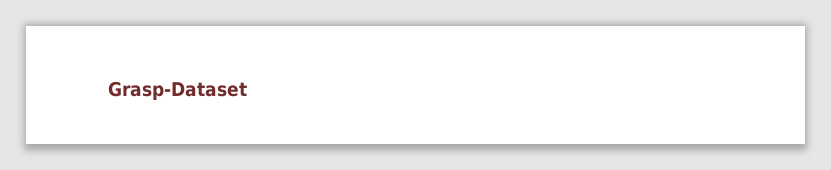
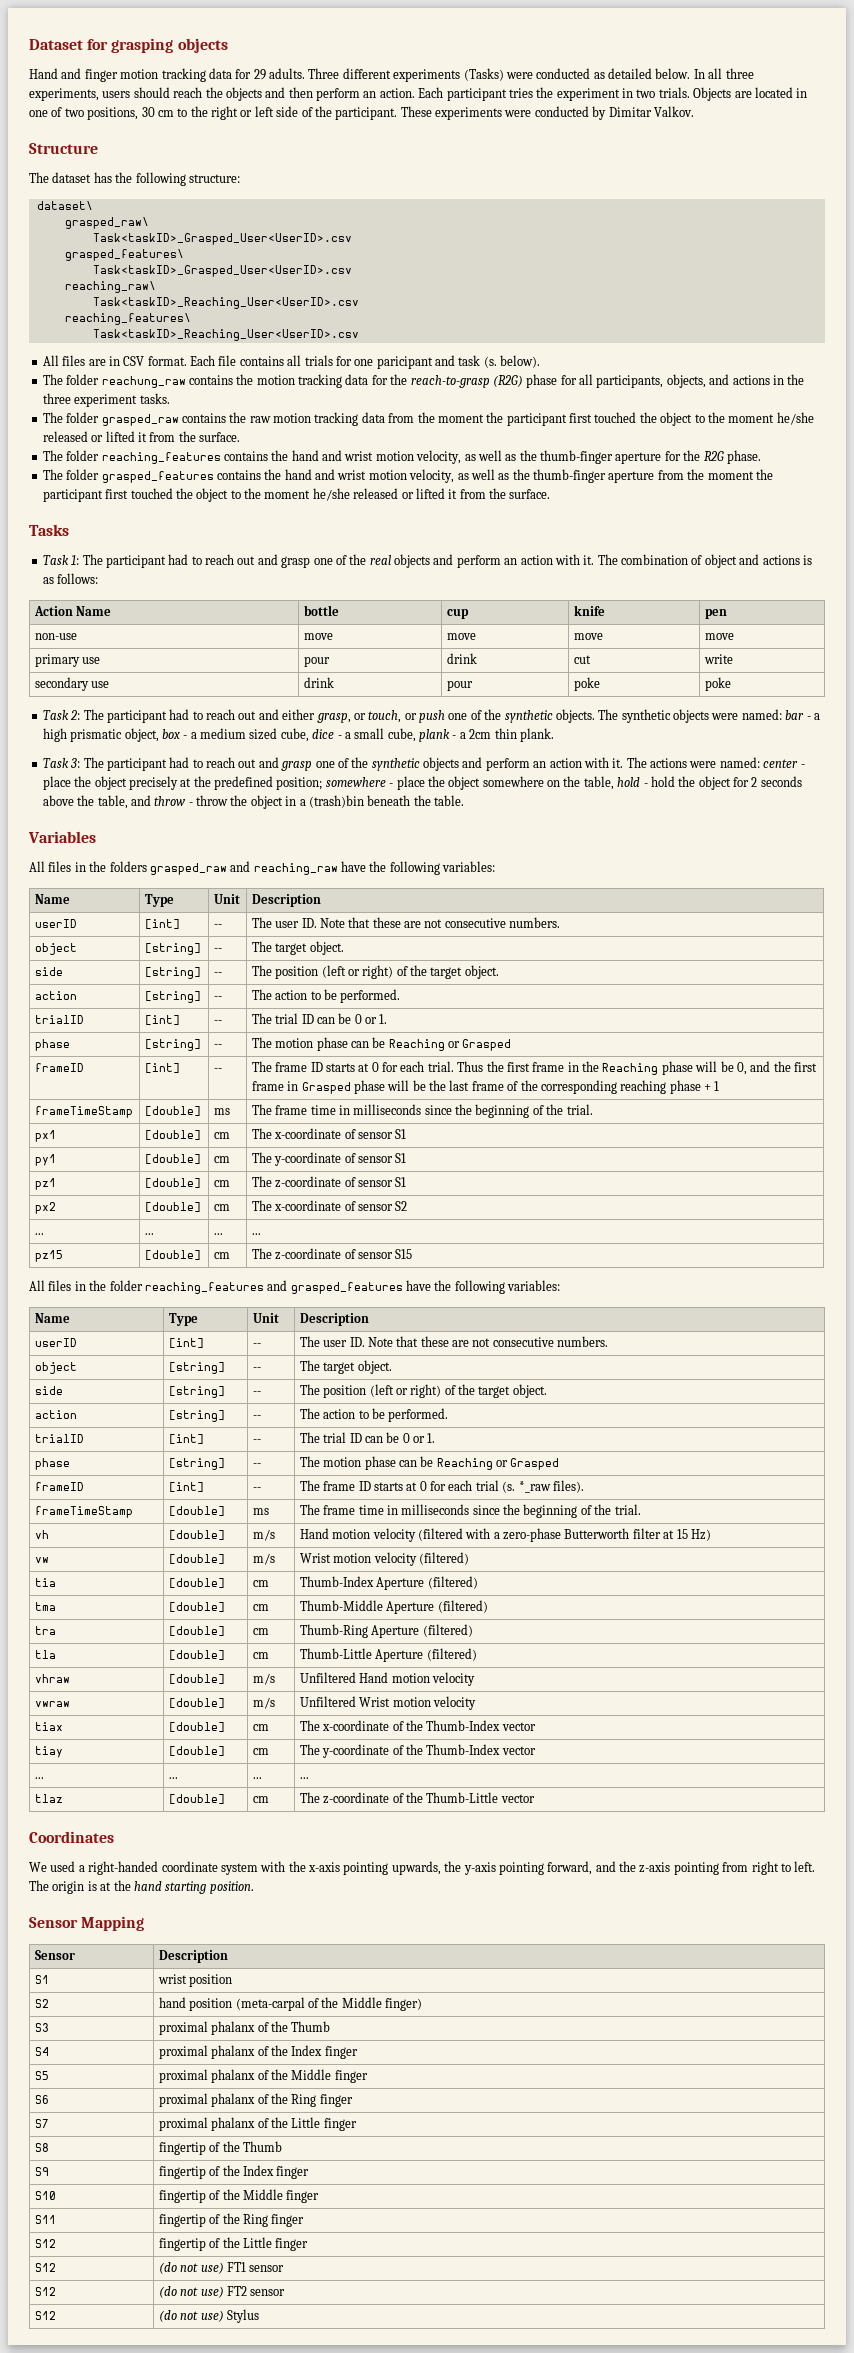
[108,81,247,100] Grasp-Dataset -> [29,38,228,53] [29,68,754,82] [29,87,808,101] [29,106,694,120] [29,143,98,154] [29,172,240,186] [36,201,93,210] [64,217,149,229] [92,233,352,245] [64,249,184,261] [92,265,352,277] [64,281,156,293] [92,297,359,309] [64,313,191,325] [92,329,359,341] [42,355,541,369] [42,374,805,388] [42,393,170,407] [42,412,814,426] [42,431,240,442] [42,450,761,464] [42,469,773,483] [42,488,551,502] [29,524,69,536] [42,554,812,568] [42,573,99,584] [33,606,112,616] [303,605,339,616] [446,608,469,619] [573,605,605,616] [704,609,727,619] [34,633,77,640] [303,633,333,640] [446,633,476,640] [573,633,603,640] [704,633,734,640] [34,654,101,667] [303,656,330,667] [446,653,477,664] [573,655,591,664] [703,654,733,664] [34,677,110,691] [303,677,334,688] [446,680,473,691] [573,677,600,691] [704,677,731,691] [42,709,820,723] [42,728,554,742] [42,757,805,771] [42,776,802,790] [42,795,464,809] [28,831,96,843] [29,861,496,875] [34,894,70,904] [144,894,174,907] [213,894,240,904] [251,894,321,907] [34,919,77,928] [144,919,180,929] [213,924,222,928] [251,917,561,928] [34,943,77,955] [144,943,201,955] [213,948,222,952] [251,941,344,955] [34,967,63,976] [144,967,201,979] [213,972,222,976] [251,965,499,979] [34,991,77,1000] [144,991,201,1003] [213,996,222,1000] [251,989,401,1003] [34,1015,84,1024] [144,1015,180,1025] [213,1020,222,1024] [251,1013,388,1024] [34,1039,70,1051] [144,1039,201,1051] [213,1044,222,1048] [251,1037,512,1051] [34,1063,84,1072] [144,1063,180,1073] [213,1068,222,1072] [251,1061,818,1075] [251,1080,720,1094] [34,1106,133,1118] [144,1106,201,1116] [213,1108,230,1115] [251,1104,593,1118] [34,1130,56,1142] [144,1130,201,1140] [213,1132,230,1139] [251,1128,407,1139] [34,1154,56,1166] [144,1154,201,1164] [213,1156,230,1163] [251,1152,407,1166] [34,1178,56,1190] [144,1178,201,1188] [213,1180,230,1187] [251,1176,407,1188] [34,1202,56,1214] [144,1202,201,1212] [213,1204,230,1211] [251,1200,408,1211] [34,1233,44,1235] [144,1233,154,1235] [213,1233,223,1235] [251,1233,261,1235] [34,1250,63,1262] [144,1250,201,1260] [213,1252,230,1259] [251,1248,413,1260] [29,1280,561,1294] [34,1313,70,1323] [168,1313,198,1326] [252,1313,279,1323] [299,1313,369,1326] [34,1338,77,1347] [168,1338,204,1348] [252,1343,261,1347] [299,1336,609,1347] [34,1362,77,1374] [168,1362,225,1374] [252,1367,261,1371] [299,1360,392,1374] [34,1386,63,1395] [168,1386,225,1398] [252,1391,261,1395] [299,1384,547,1398] [34,1410,77,1419] [168,1410,225,1422] [252,1415,261,1419] [299,1408,449,1422] [34,1434,84,1443] [168,1434,204,1444] [252,1439,261,1443] [299,1432,436,1443] [34,1458,70,1470] [168,1458,225,1470] [252,1463,261,1467] [299,1456,560,1470] [34,1482,84,1491] [168,1482,204,1492] [252,1487,261,1491] [299,1480,584,1493] [34,1506,133,1518] [168,1506,225,1516] [252,1508,269,1515] [299,1504,641,1518] [34,1530,49,1539] [168,1530,225,1540] [252,1529,275,1541] [299,1528,711,1542] [34,1557,49,1563] [168,1554,225,1564] [252,1553,275,1565] [299,1552,469,1566] [34,1578,56,1587] [168,1578,225,1588] [252,1580,269,1587] [299,1576,478,1590] [34,1602,56,1611] [168,1602,225,1612] [252,1604,269,1611] [299,1600,488,1614] [34,1626,56,1635] [168,1626,225,1636] [252,1628,269,1635] [299,1624,473,1638] [34,1650,56,1659] [168,1650,225,1660] [252,1652,269,1659] [299,1648,477,1662] [34,1674,70,1683] [168,1674,225,1684] [252,1673,275,1685] [299,1672,475,1686] [34,1701,70,1707] [168,1698,225,1708] [252,1697,275,1709] [299,1696,476,1710] [34,1722,63,1731] [168,1722,225,1732] [252,1724,269,1731] [299,1720,536,1731] [34,1746,63,1758] [168,1746,225,1756] [252,1748,269,1755] [299,1744,536,1758] [34,1777,44,1779] [168,1777,178,1779] [252,1777,262,1779] [299,1777,309,1779] [34,1794,63,1803] [168,1794,225,1804] [252,1796,269,1803] [299,1792,535,1804] [29,1831,114,1843] [29,1861,816,1875] [29,1880,254,1894] [29,1916,145,1931] [34,1950,75,1960] [158,1950,228,1963] [34,1975,49,1984] [157,1974,233,1987] [34,1999,49,2008] [158,1997,423,2011] [34,2023,49,2032] [158,2021,331,2035] [34,2047,49,2056] [158,2045,358,2059] [34,2071,49,2080] [158,2069,368,2083] [34,2095,49,2104] [158,2093,353,2107] [34,2119,49,2128] [158,2117,357,2131] [34,2143,49,2152] [158,2141,282,2155] [34,2167,49,2176] [158,2165,310,2179] [34,2191,56,2200] [158,2189,320,2203] [34,2215,56,2224] [158,2213,305,2227] [34,2239,56,2248] [158,2237,309,2251] [34,2263,56,2272] [158,2262,285,2274] [34,2287,56,2296] [158,2286,286,2298] [34,2311,56,2320] [158,2309,259,2323] Dataset for grasping objects // Hand and finger motion tracking data for 29 adults. Three different experiments (Tasks) were conducted as detailed below. In all three experiments, users should reach the objects and then perform an action. Each participant tries the experiment in two trials. Objects are located in one of two positions, 30 cm to the right or left side of the participant. These experiments were conducted by Dimitar Valkov. // Structure // The dataset has the following structure: // dataset\ // grasped_raw\ // Task<taskID>_Grasped_User<UserID>.csv // grasped_features\ // Task<taskID>_Grasped_User<UserID>.csv // reaching_raw\ // Task<taskID>_Reaching_User<UserID>.csv // reaching_features\ // Task<taskID>_Reaching_User<UserID>.csv // All files are in CSV format. Each file contains all trials for one paricipant and task (s. below). // The folder reachung_raw contains the motion tracking data for the reach-to-grasp (R2G) phase for all participants, objects, and actions in the three experiment tasks. // The folder grasped_raw contains the raw motion tracking data from the moment the participant first touched the object to the moment he/she released or lifted it from the surface. // The folder reaching_features contains the hand and wrist motion velocity, as well as the thumb-finger aperture for the R2G phase. // The folder grasped_features contains the hand and wrist motion velocity, as well as the thumb-finger aperture from the moment the participant first touched the object to the moment he/she released or lifted it from the surface. // Tasks // Task 1: The participant had to reach out and grasp one of the real objects and perform an action with it. The combination of object and actions is as follows: // Action Name | bottle | cup | knife | pen // non-use | move | move | move | move // primary use | pour | drink | cut | write // secondary use | drink | pour | poke | poke // Task 2: The participant had to reach out and either grasp, or touch, or push one of the synthetic objects. The synthetic objects were named: bar - a high prismatic object, box - a medium sized cube, dice - a small cube, plank - a 2cm thin plank. // Task 3: The participant had to reach out and grasp one of the synthetic objects and perform an action with it. The actions were named: center - place the object precisely at the predefined position; somewhere - place the object somewhere on the table, hold - hold the object for 2 seconds above the table, and throw - throw the object in a (trash)bin beneath the table. // Variables // All files in the folders grasped_raw and reaching_raw have the following variables: // Name | Type | Unit | Description // userID | [int] | -- | The user ID. Note that these are not consecutive numbers. // object | [string] | -- | The target object. // side | [string] | -- | The position (left or right) of the target object. // action | [string] | -- | The action to be performed. // trialID | [int] | -- | The trial ID can be 0 or 1. // phase | [string] | -- | The motion phase can be Reaching or Grasped // frameID | [int] | -- | The frame ID starts at 0 for each trial. Thus the first frame in the Reaching phase will be 0, and the first frame in Grasped phase will be the last frame of the corresponding reaching phase + 1 // frameTimeStamp | [double] | ms | The frame time in milliseconds since the beginning of the trial. // px1 | [double] | cm | The x-coordinate of sensor S1 // py1 | [double] | cm | The y-coordinate of sensor S1 // pz1 | [double] | cm | The z-coordinate of sensor S1 // px2 | [double] | cm | The x-coordinate of sensor S2 // ... | ... | ... | ... // pz15 | [double] | cm | The z-coordinate of sensor S15 // All files in the folder reaching_features and grasped_features have the following variables: // Name | Type | Unit | Description // userID | [int] | -- | The user ID. Note that these are not consecutive numbers. // object | [string] | -- | The target object. // side | [string] | -- | The position (left or right) of the target object. // action | [string] | -- | The action to be performed. // trialID | [int] | -- | The trial ID can be 0 or 1. // phase | [string] | -- | The motion phase can be Reaching or Grasped // frameID | [int] | -- | The frame ID starts at 0 for each trial (s. *_raw files). // frameTimeStamp | [double] | ms | The frame time in milliseconds since the beginning of the trial. // vh | [double] | m/s | Hand motion velocity (filtered with a zero-phase Butterworth filter at 15 Hz) // vw | [double] | m/s | Wrist motion velocity (filtered) // tia | [double] | cm | Thumb-Index Aperture (filtered) // tma | [double] | cm | Thumb-Middle Aperture (filtered) // tra | [double] | cm | Thumb-Ring Aperture (filtered) // tla | [double] | cm | Thumb-Little Aperture (filtered) // vhraw | [double] | m/s | Unfiltered Hand motion velocity // vwraw | [double] | m/s | Unfiltered Wrist motion velocity // tiax | [double] | cm | The x-coordinate of the Thumb-Index vector // tiay | [double] | cm | The y-coordinate of the Thumb-Index vector // ... | ... | ... | ... // tlaz | [double] | cm | The z-coordinate of the Thumb-Little vector // Coordinates // We used a right-handed coordinate system with the x-axis pointing upwards, the y-axis pointing forward, and the z-axis pointing from right to left. The origin is at the hand starting position. // Sensor Mapping // Sensor | Description // S1 | wrist position // S2 | hand position (meta-carpal of the Middle finger) // S3 | proximal phalanx of the Thumb // S4 | proximal phalanx of the Index finger // S5 | proximal phalanx of the Middle finger // S6 | proximal phalanx of the Ring finger // S7 | proximal phalanx of the Little finger // S8 | fingertip of the Thumb // S9 | fingertip of the Index finger // S10 | fingertip of the Middle finger // S11 | fingertip of the Ring finger // S12 | fingertip of the Little finger // S12 | (do not use) FT1 sensor // S12 | (do not use) FT2 sensor // S12 | (do not use) Stylus

